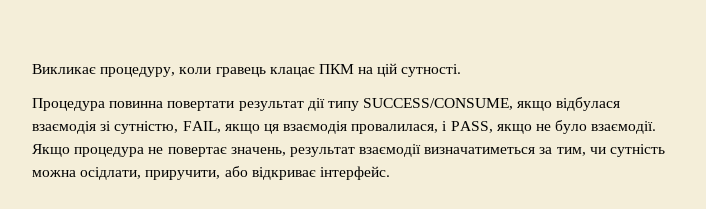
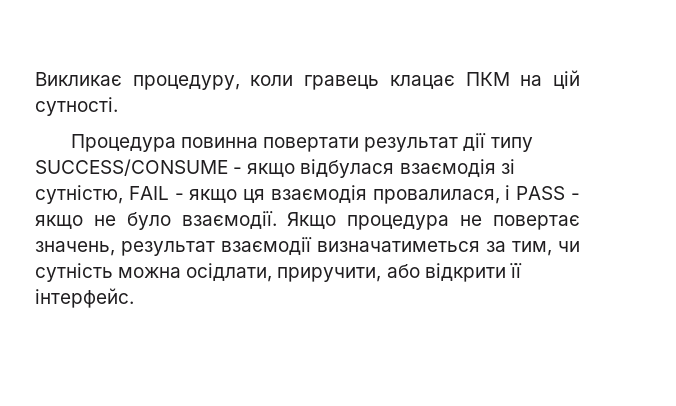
[363,98,514,110] SUCCESS/CONSUME, -> [35,159,243,176] SUCCESS/CONSUME -
[182,121,221,133] FAIL, -> [128,186,184,200] FAIL -
[450,121,493,133] PASS, -> [516,186,580,200] PASS -
[251,167,316,180] відкриває -> [424,263,522,282] відкрити її

